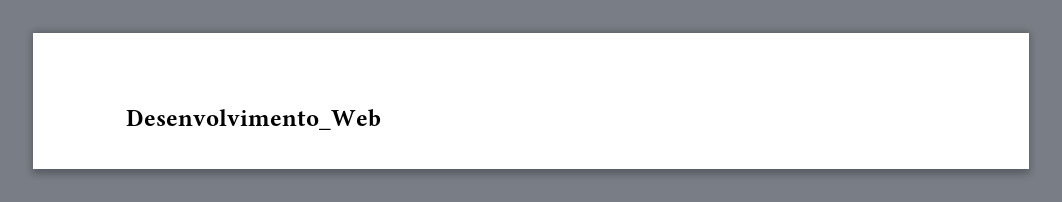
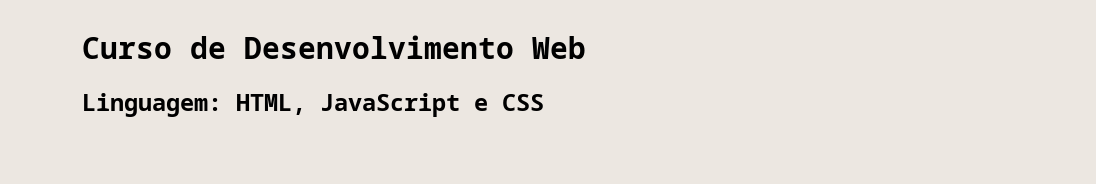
[126,109,381,130] Desenvolvimento_Web -> [82,35,586,59] [82,93,544,117] Curso de Desenvolvimento Web // Linguagem: HTML, JavaScript e CSS

